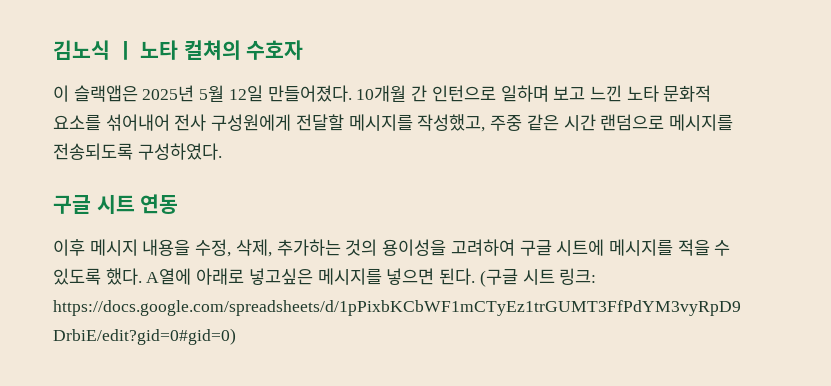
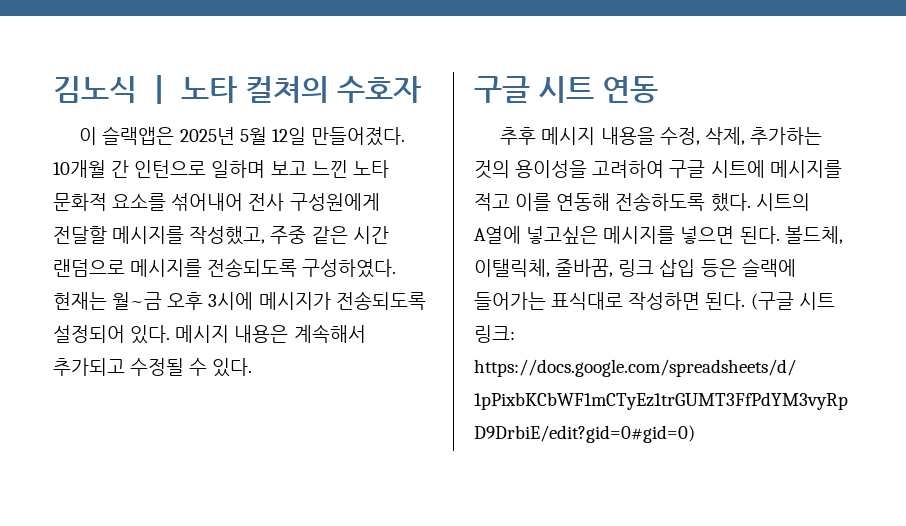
(222, 151) none -> [53,291,426,310] [53,324,366,344] [53,358,253,377] 현재는 월~금 오후 3시에 메시지가 전송되도록 설정되어 있다. 메시지 내용은 계속해서 추가되고 수정될 수 있다.
[53,239,85,256] 이후 -> [500,127,537,145] 추후
[677,239,731,256] [53,268,435,285] 적을 수 있도록 했다. A열에 아래로 넣고싶은 메시지를 넣으면 -> [474,192,810,212] [474,226,843,244] [474,258,796,277] [474,292,701,310] 적고 이를 연동해 전송하도록 했다. 시트의 A열에 넣고싶은 메시지를 넣으면 된다. 볼드체, 이탤릭체, 줄바꿈, 링크 삽입 등은 슬랙에 들어가는 표식대로 작성하면

